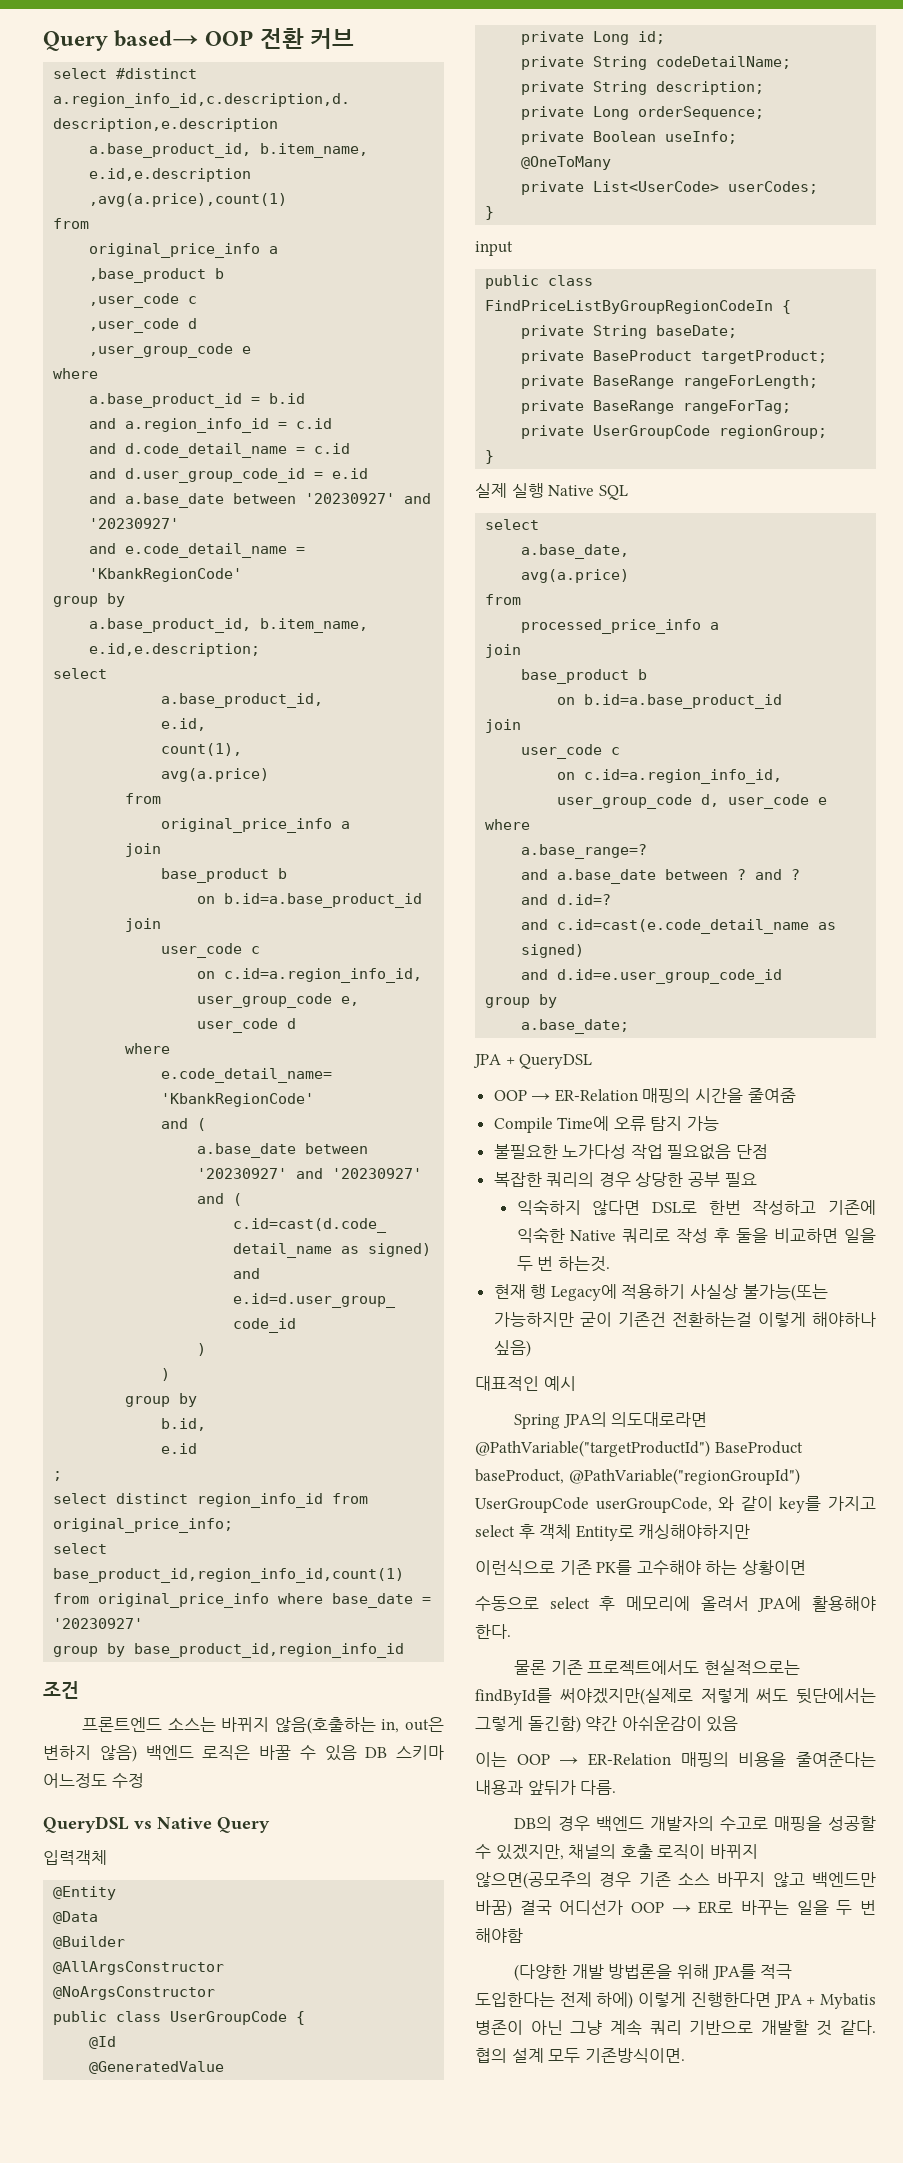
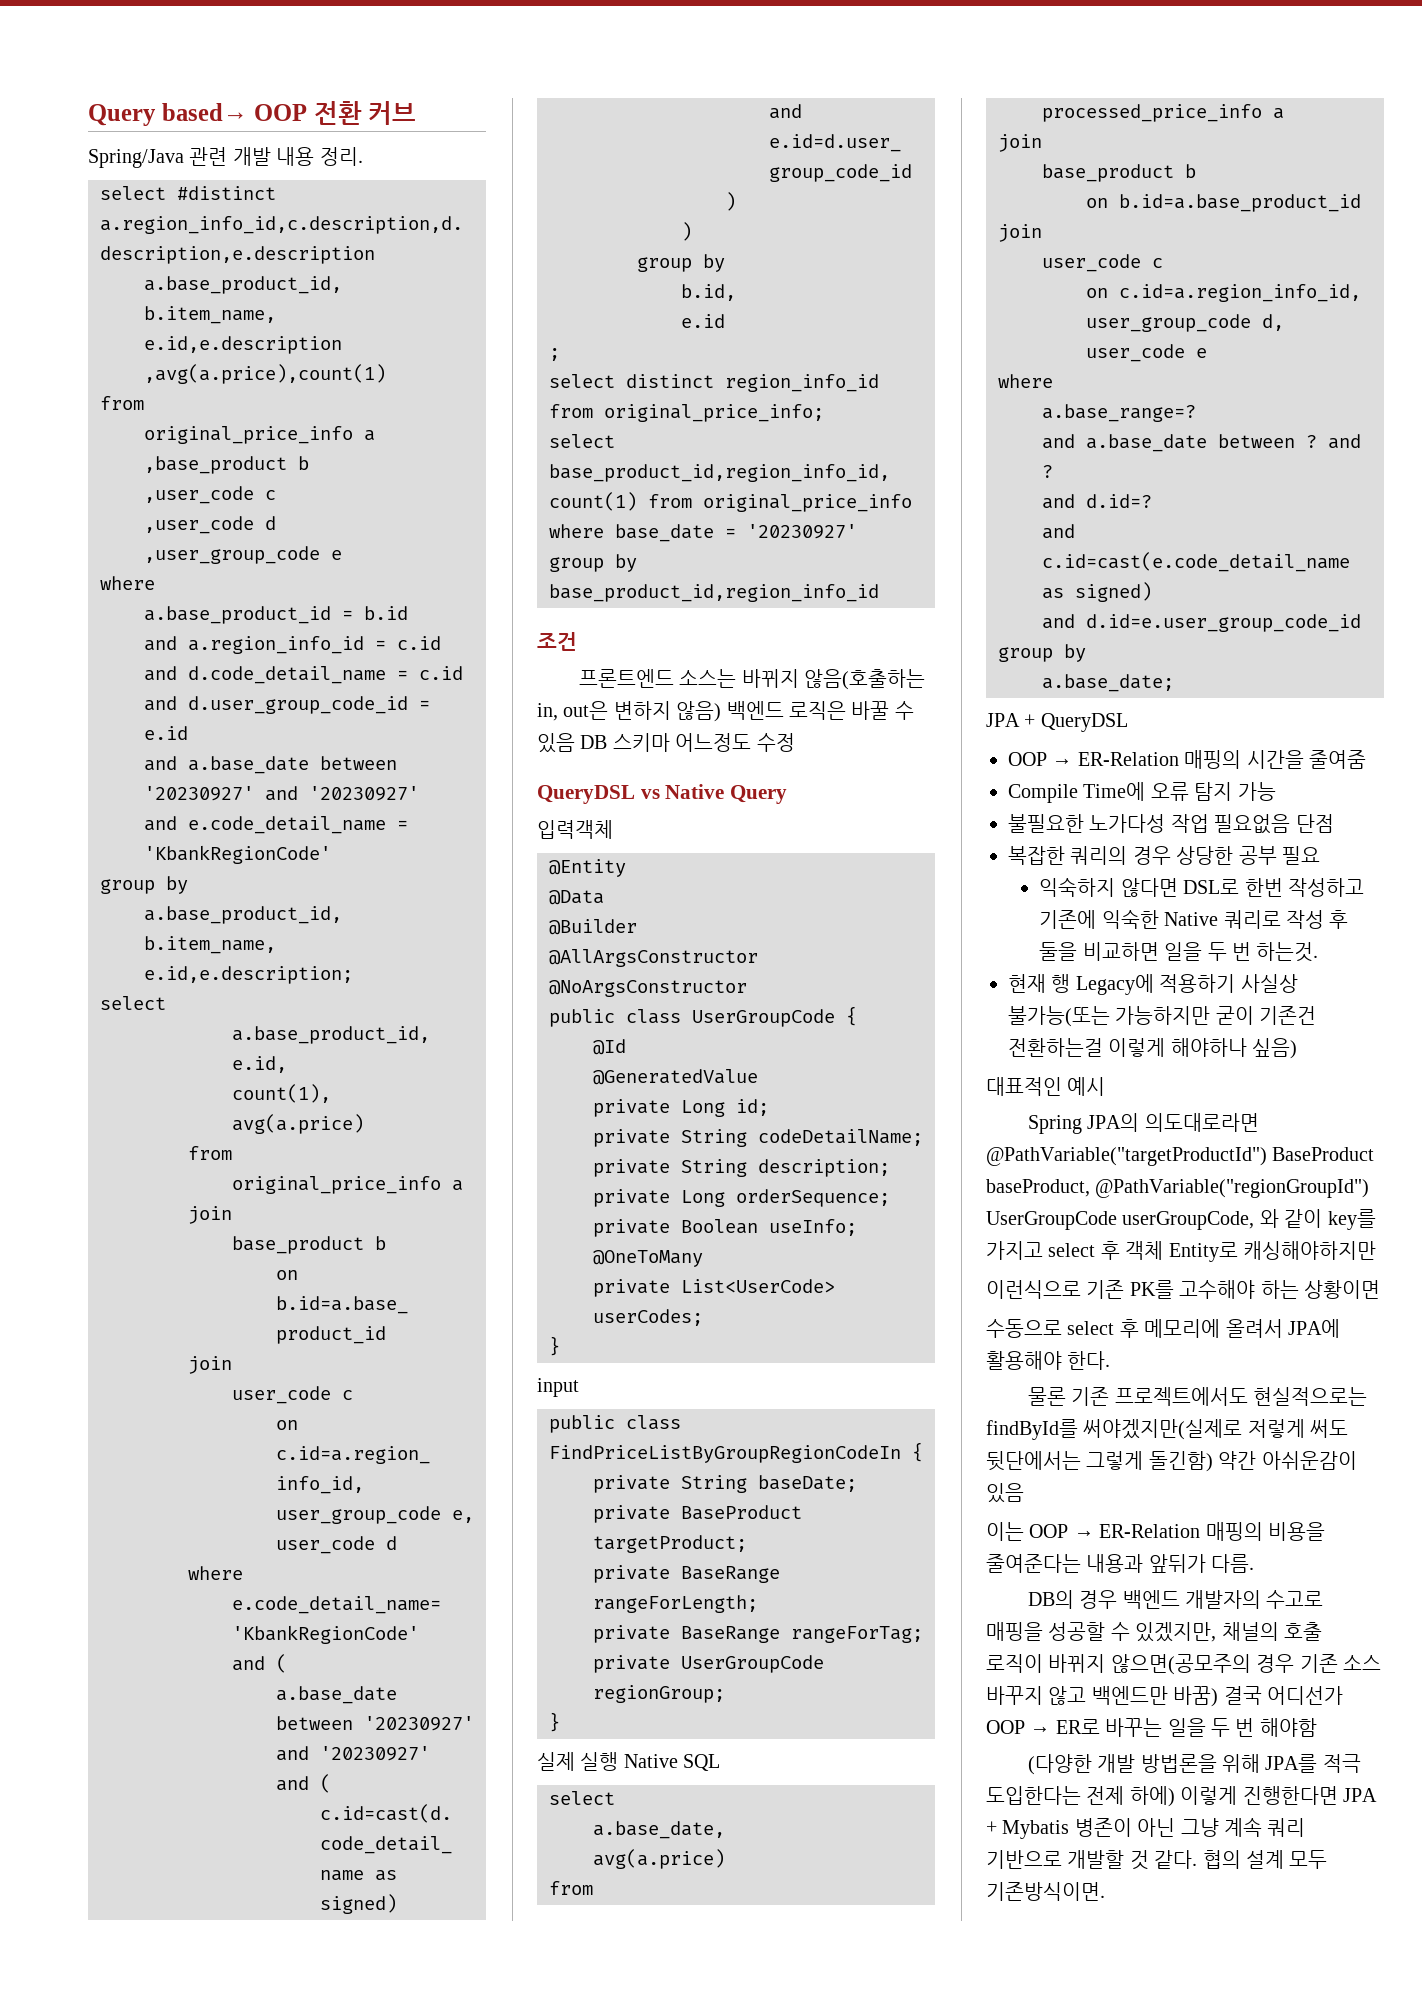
(354, 38) none -> [88,147,363,168] // Spring/Java 관련 개발 내용 정리.

